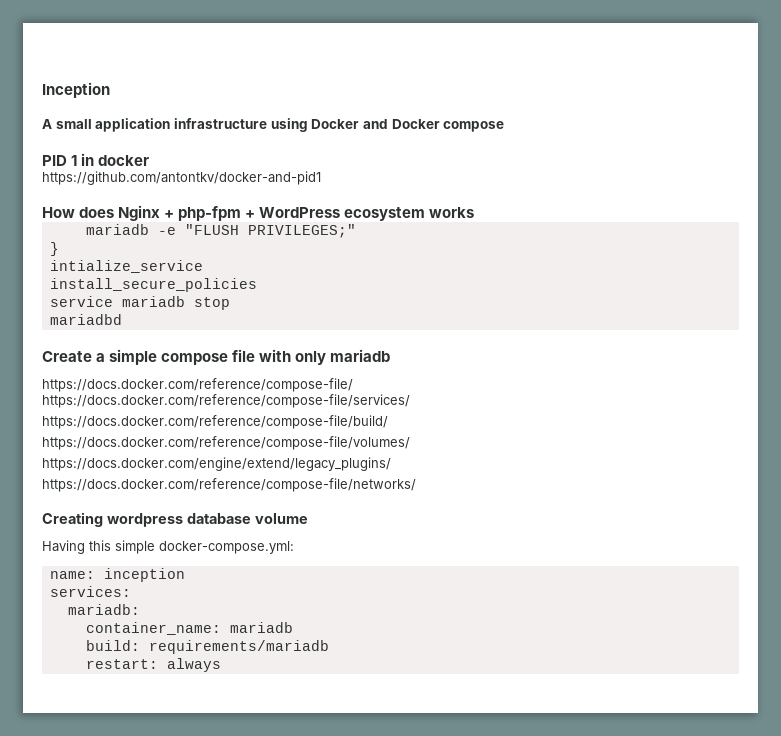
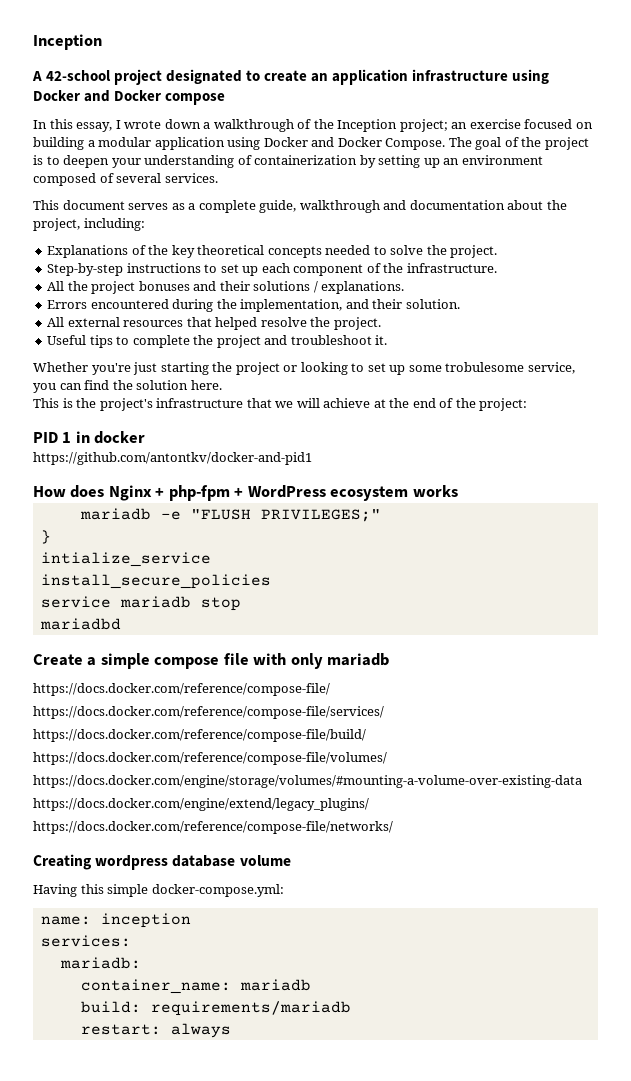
[55,119,92,129] small -> [46,69,329,85] 42-school project designated to create an
(505, 126) none -> [33,119,593,132] [33,137,589,150] [33,155,543,168] [33,173,218,186] [33,200,567,213] [33,218,145,231] [47,245,498,258] [47,263,497,276] [47,281,405,294] [47,299,460,312] [47,317,381,330] [47,335,388,348] [33,362,575,375] [33,380,222,393] [33,398,528,411] // In this essay, I wrote down a walkthrough of the Inception project; an exercise focused on building a modular application using Docker and Docker Compose. The goal of the project is to deepen your understanding of containerization by setting up an environment composed of several services. // This document serves as a complete guide, walkthrough and documentation about the project, including: // Explanations of the key theoretical concepts needed to solve the project. // Step-by-step instructions to set up each component of the infrastructure. // All the project bonuses and their solutions / explanations. // Errors encountered during the implementation, and their solution. // All external resources that helped resolve the project. // Useful tips to complete the project and troubleshoot it. // Whether you're just starting the project or looking to set up some trobulesome service, you can find the solution here. // This is the project's infrastructure that we will achieve at the end of the project:
(410, 443) none -> [33,775,582,788] // https://docs.docker.com/engine/storage/volumes/#mounting-a-volume-over-existing-data

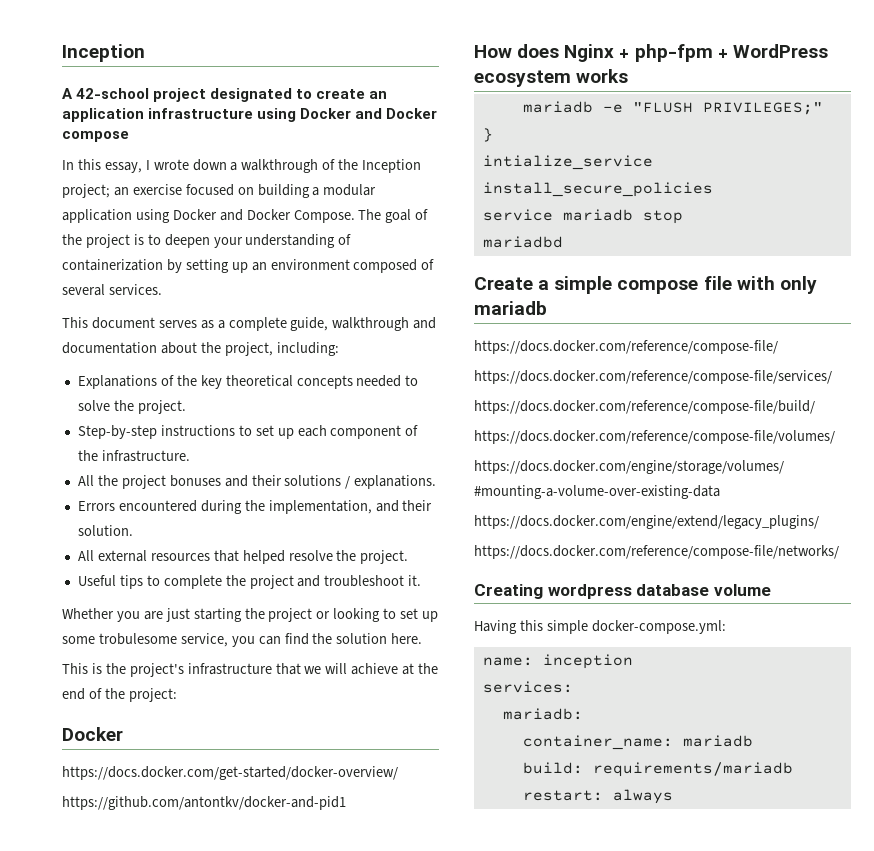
[91,363,131,375] you're -> [116,611,163,622] you are
[33,431,146,444] PID 1 in docker -> [62,727,123,741] [62,766,398,780] Docker // https://docs.docker.com/get-started/docker-overview/

